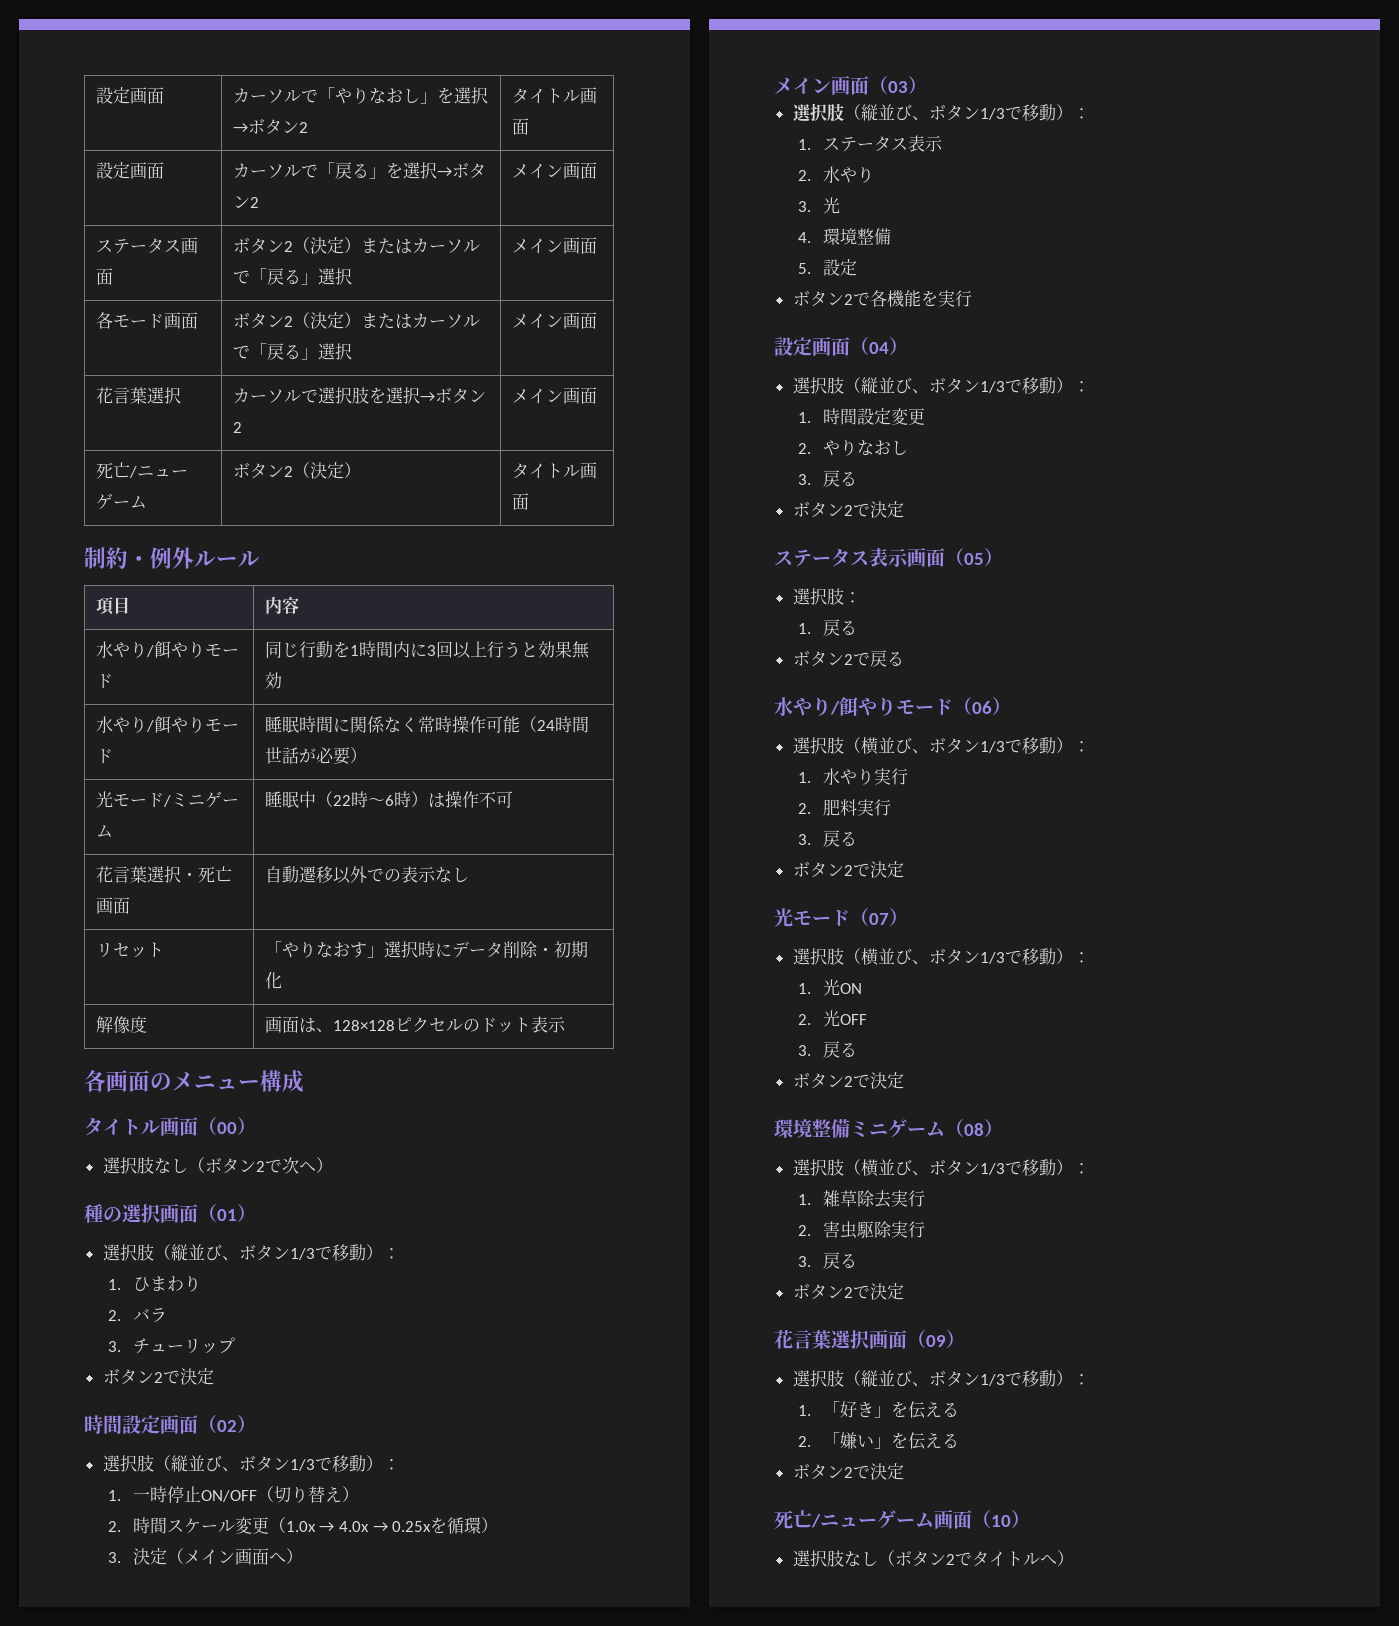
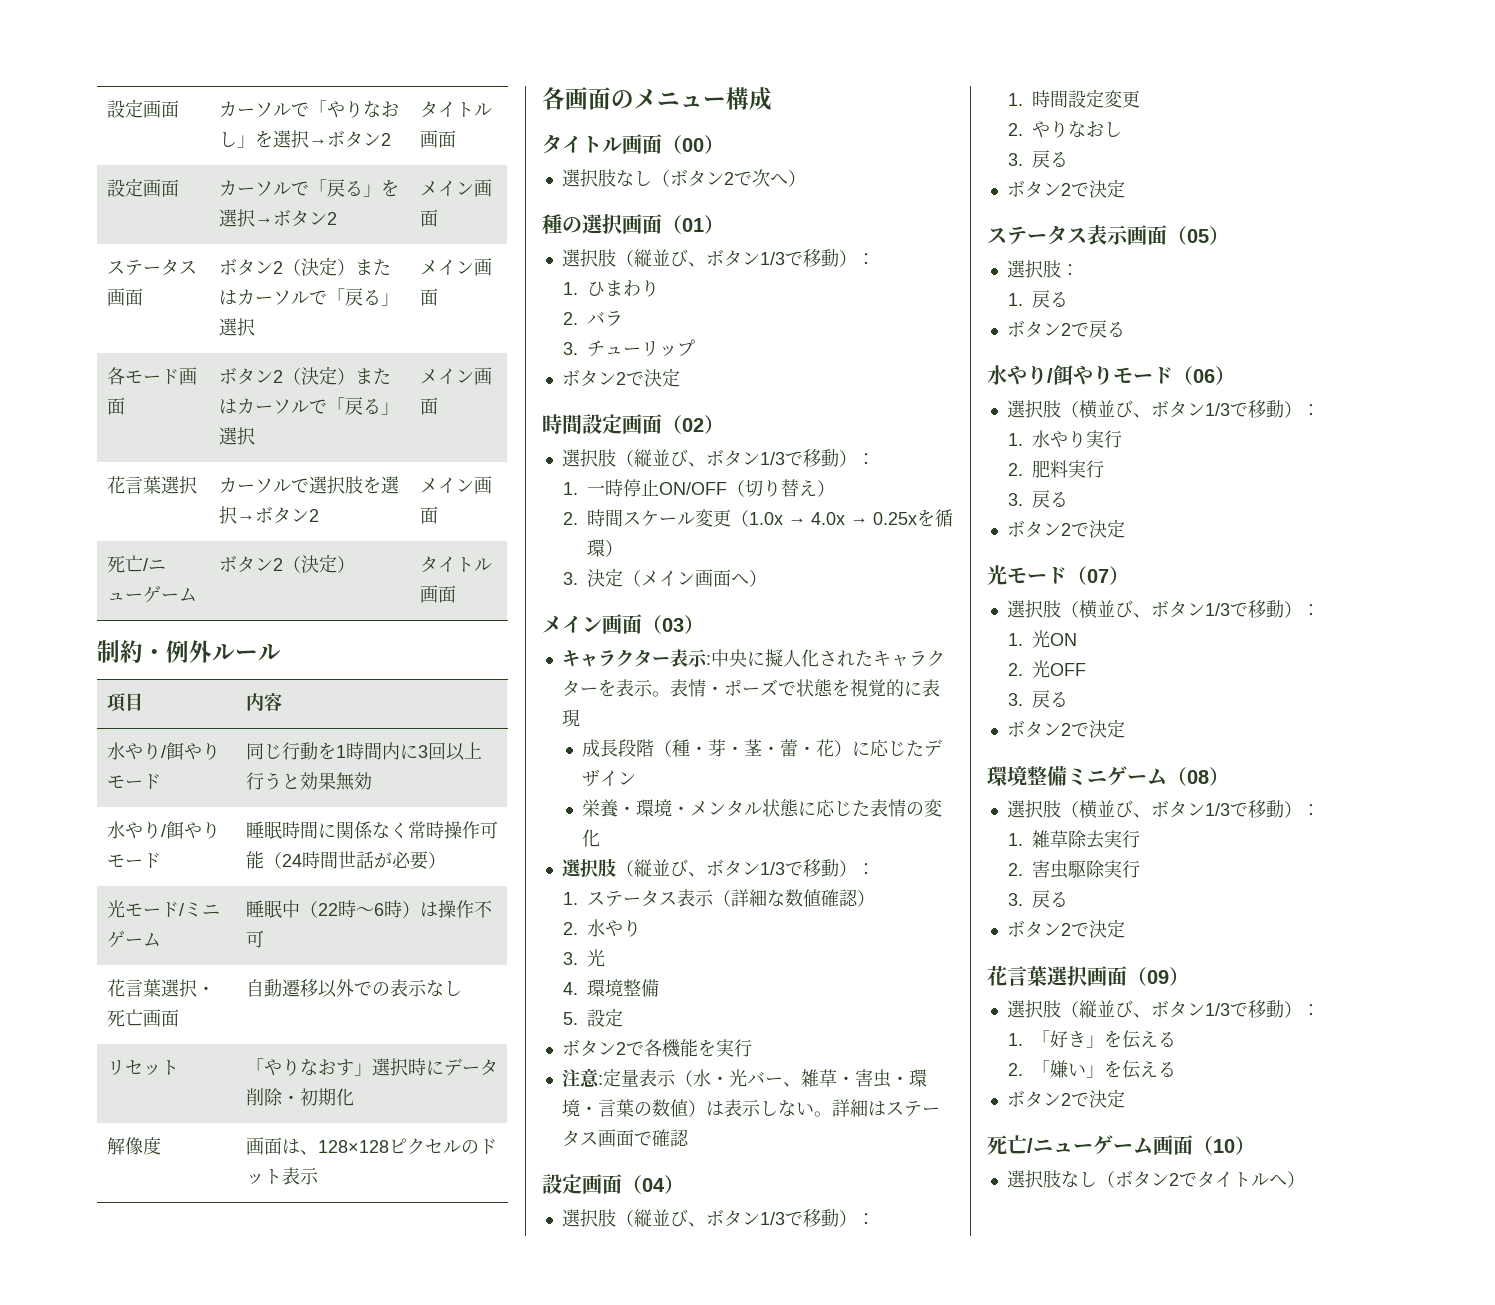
(927, 85) none -> [561,649,945,667] [561,679,940,697] [561,709,580,727] [582,739,943,757] [582,769,637,787] [582,799,943,817] [582,829,601,847] // キャラクター表示:中央に擬人化されたキャラクターを表示。表情・ポーズで状態を視覚的に表現 // 成長段階（種・芽・茎・蕾・花）に応じたデザイン // 栄養・環境・メンタル状態に応じた表情の変化
(943, 143) none -> [712,889,875,907] （詳細な数値確認）
(972, 298) none -> [561,1068,927,1088] [561,1099,940,1117] [561,1129,689,1147] // 注意:定量表示（水・光バー、雑草・害虫・環境・言葉の数値）は表示しない。詳細はステータス画面で確認

